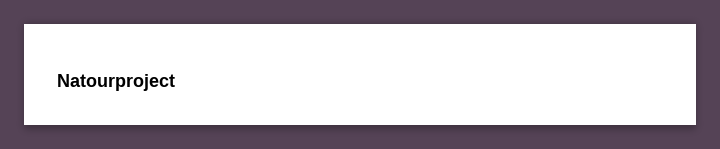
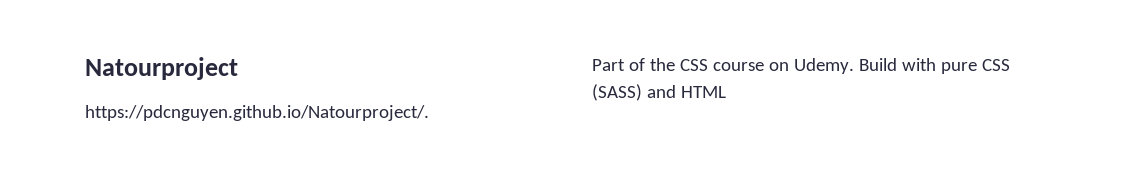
(175, 82) none -> [85,105,429,121] [592,58,1010,74] [592,84,726,101] // https://pdcnguyen.github.io/Natourproject/. // Part of the CSS course on Udemy. Build with pure CSS (SASS) and HTML

